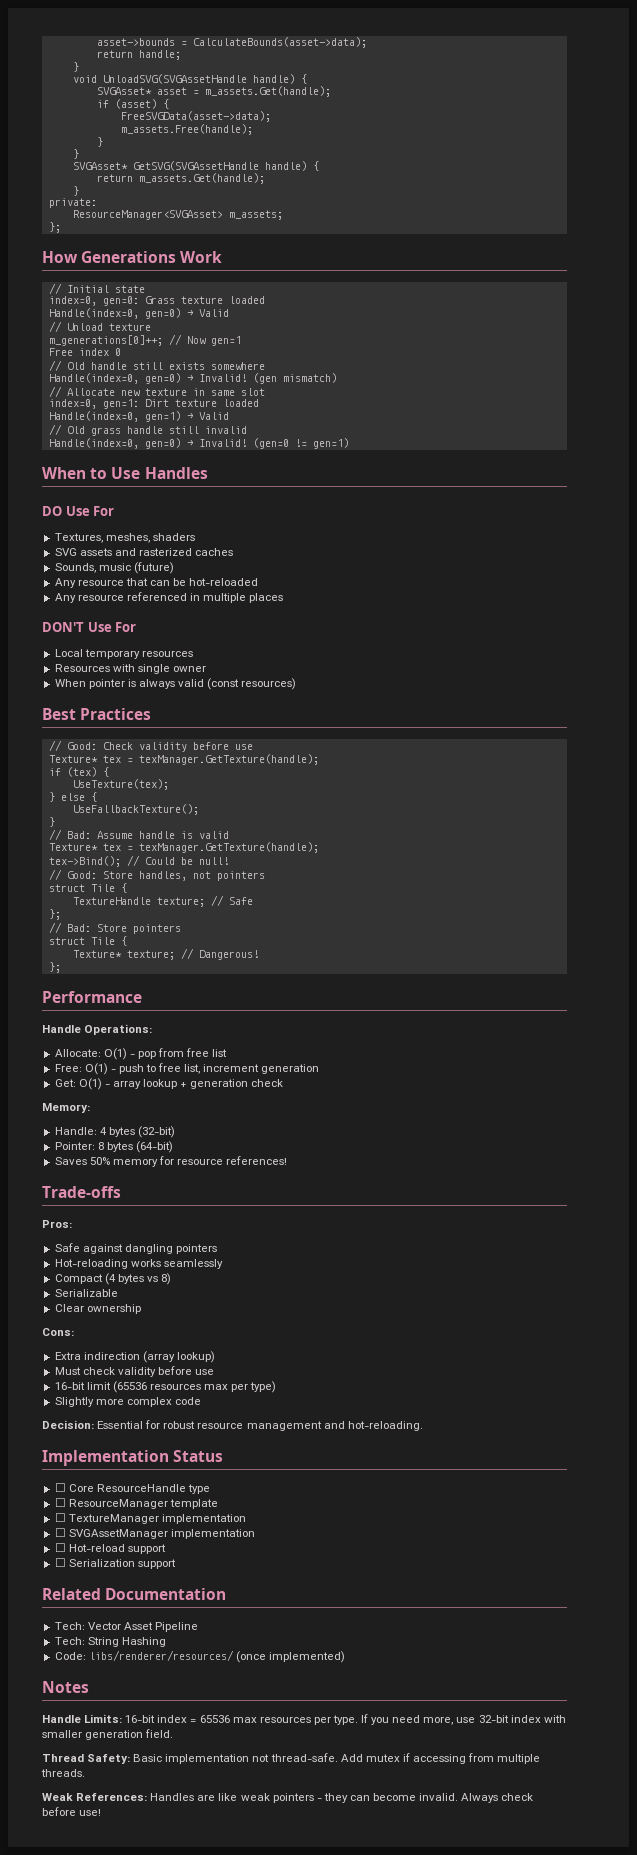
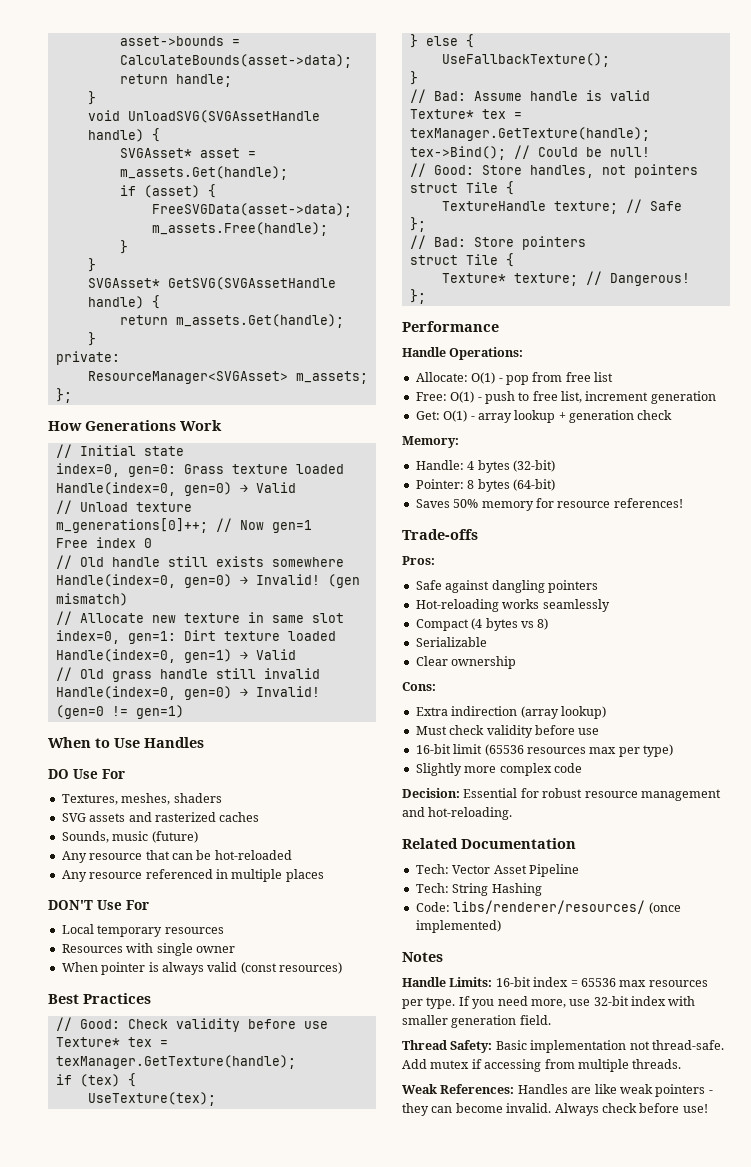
[42,1450,224,1466] [54,1483,210,1494] [54,1498,218,1509] [54,1513,246,1524] [54,1528,255,1539] [54,1543,166,1554] [54,1558,176,1569] // Implementation Status // ☐ Core ResourceHandle type // ☐ ResourceManager template // ☐ TextureManager implementation // ☐ SVGAssetManager implementation // ☐ Hot-reload support // ☐ Serialization support -> (513, 813) none

